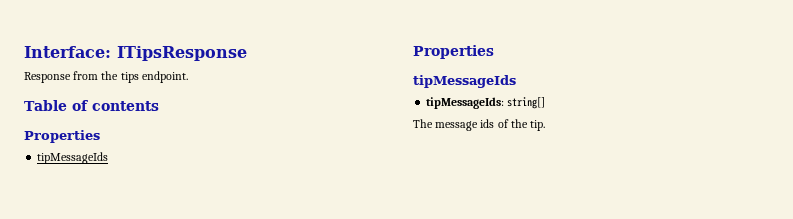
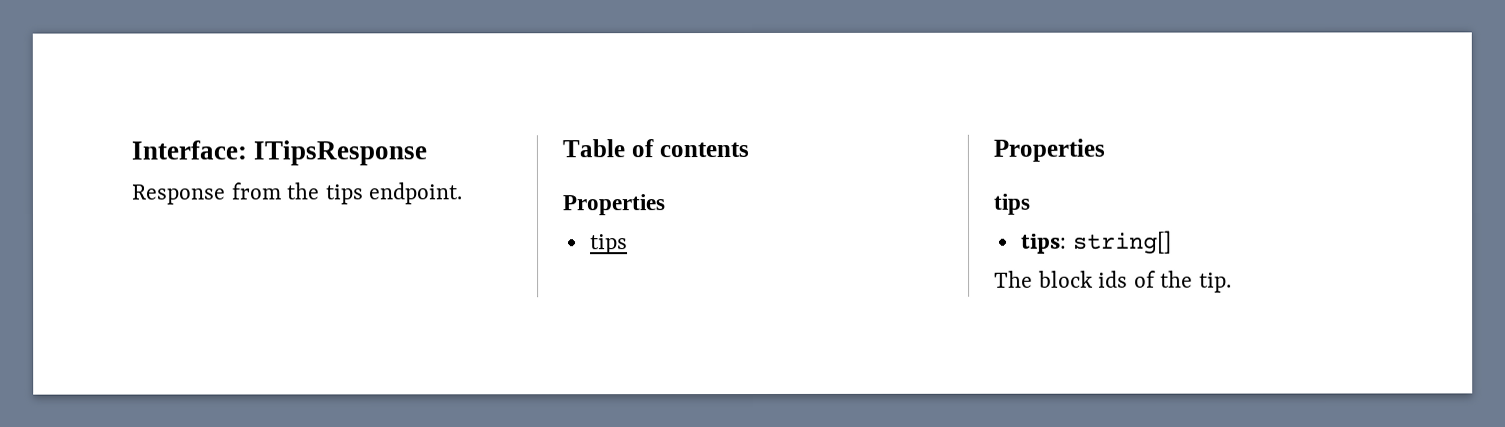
[37,152,109,164] [413,45,494,59] [413,75,516,88] [426,97,505,109] tipMessageIds // Properties // tipMessageIds // tipMessageIds: -> [589,234,628,255] [993,138,1105,162] [993,193,1031,215] [1020,233,1067,254] tips // Properties // tips // tips:
[435,121,479,131] message -> [1037,270,1093,288] block

